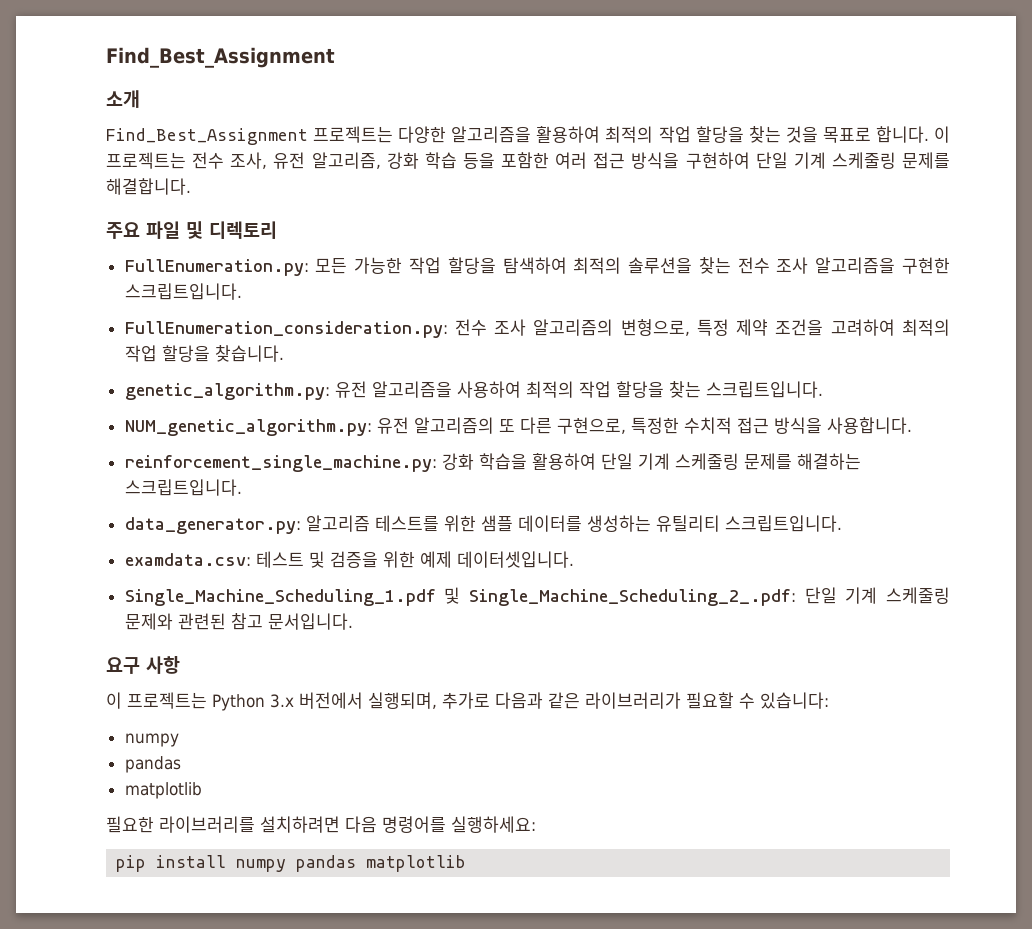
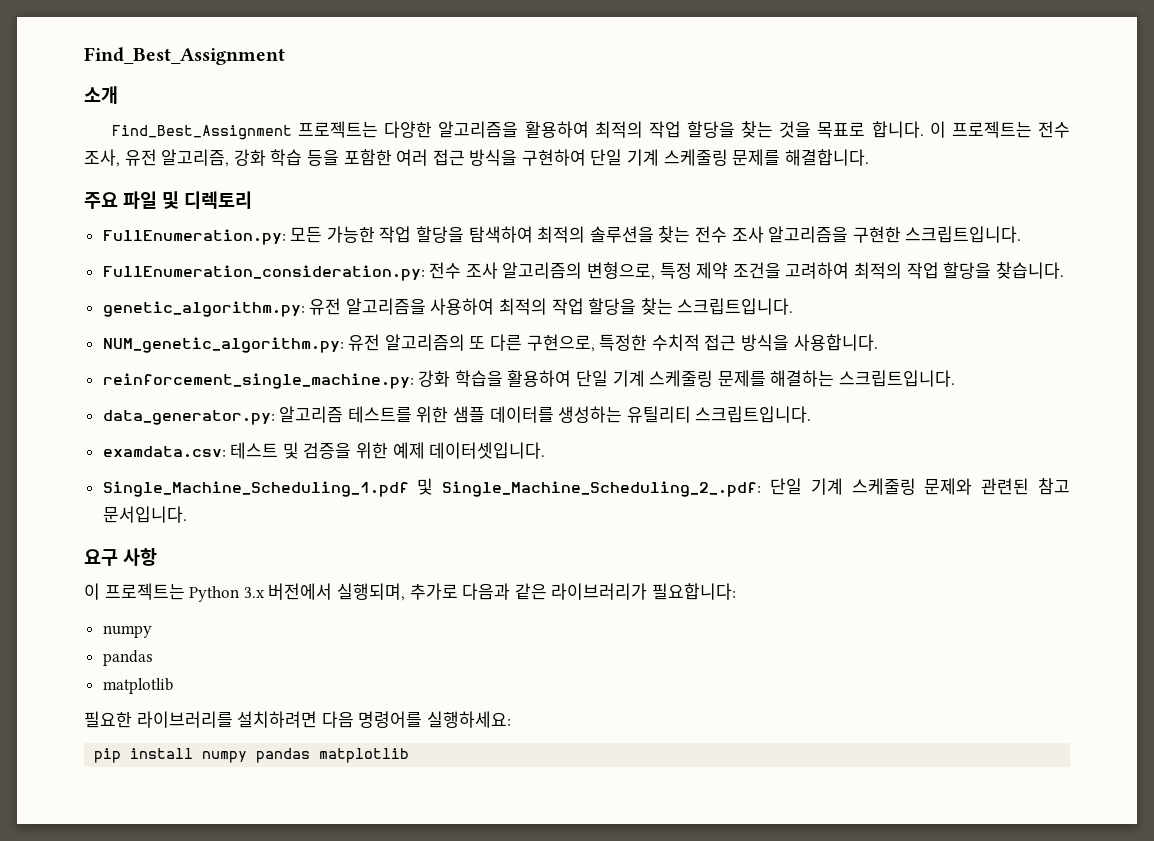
[686,692,829,709] 필요할 수 있습니다: -> [651,583,736,600] 필요합니다:

